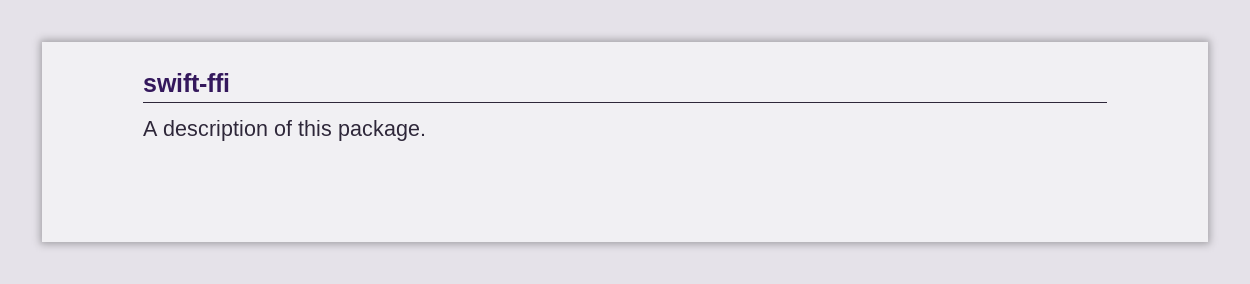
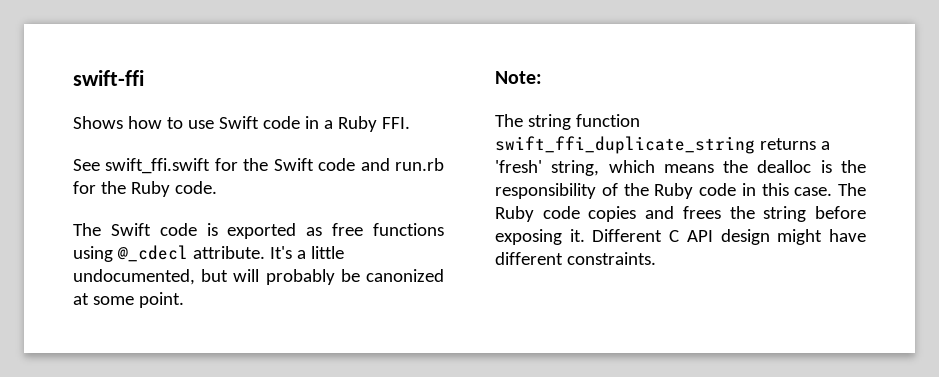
[143,120,426,141] A description of this package. -> [73,116,410,132] [73,158,445,174] [73,181,217,197] [73,223,444,239] [73,245,344,262] [73,269,444,285] [73,292,184,308] [495,71,542,84] [495,114,640,130] [495,136,830,154] [495,160,866,176] [495,183,866,199] [495,206,866,222] [495,229,866,245] [495,252,656,265] Shows how to use Swift code in a Ruby FFI. // See swift_ffi.swift for the Swift code and run.rb for the Ruby code. // The Swift code is exported as free functions using @_cdecl attribute. It's a little undocumented, but will probably be canonized at some point. // Note: // The string function swift_ffi_duplicate_string returns a 'fresh' string, which means the dealloc is the responsibility of the Ruby code in this case. The Ruby code copies and frees the string before exposing it. Different C API design might have different constraints.

